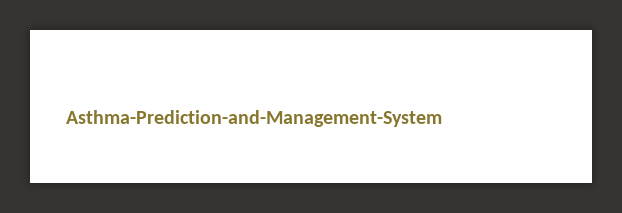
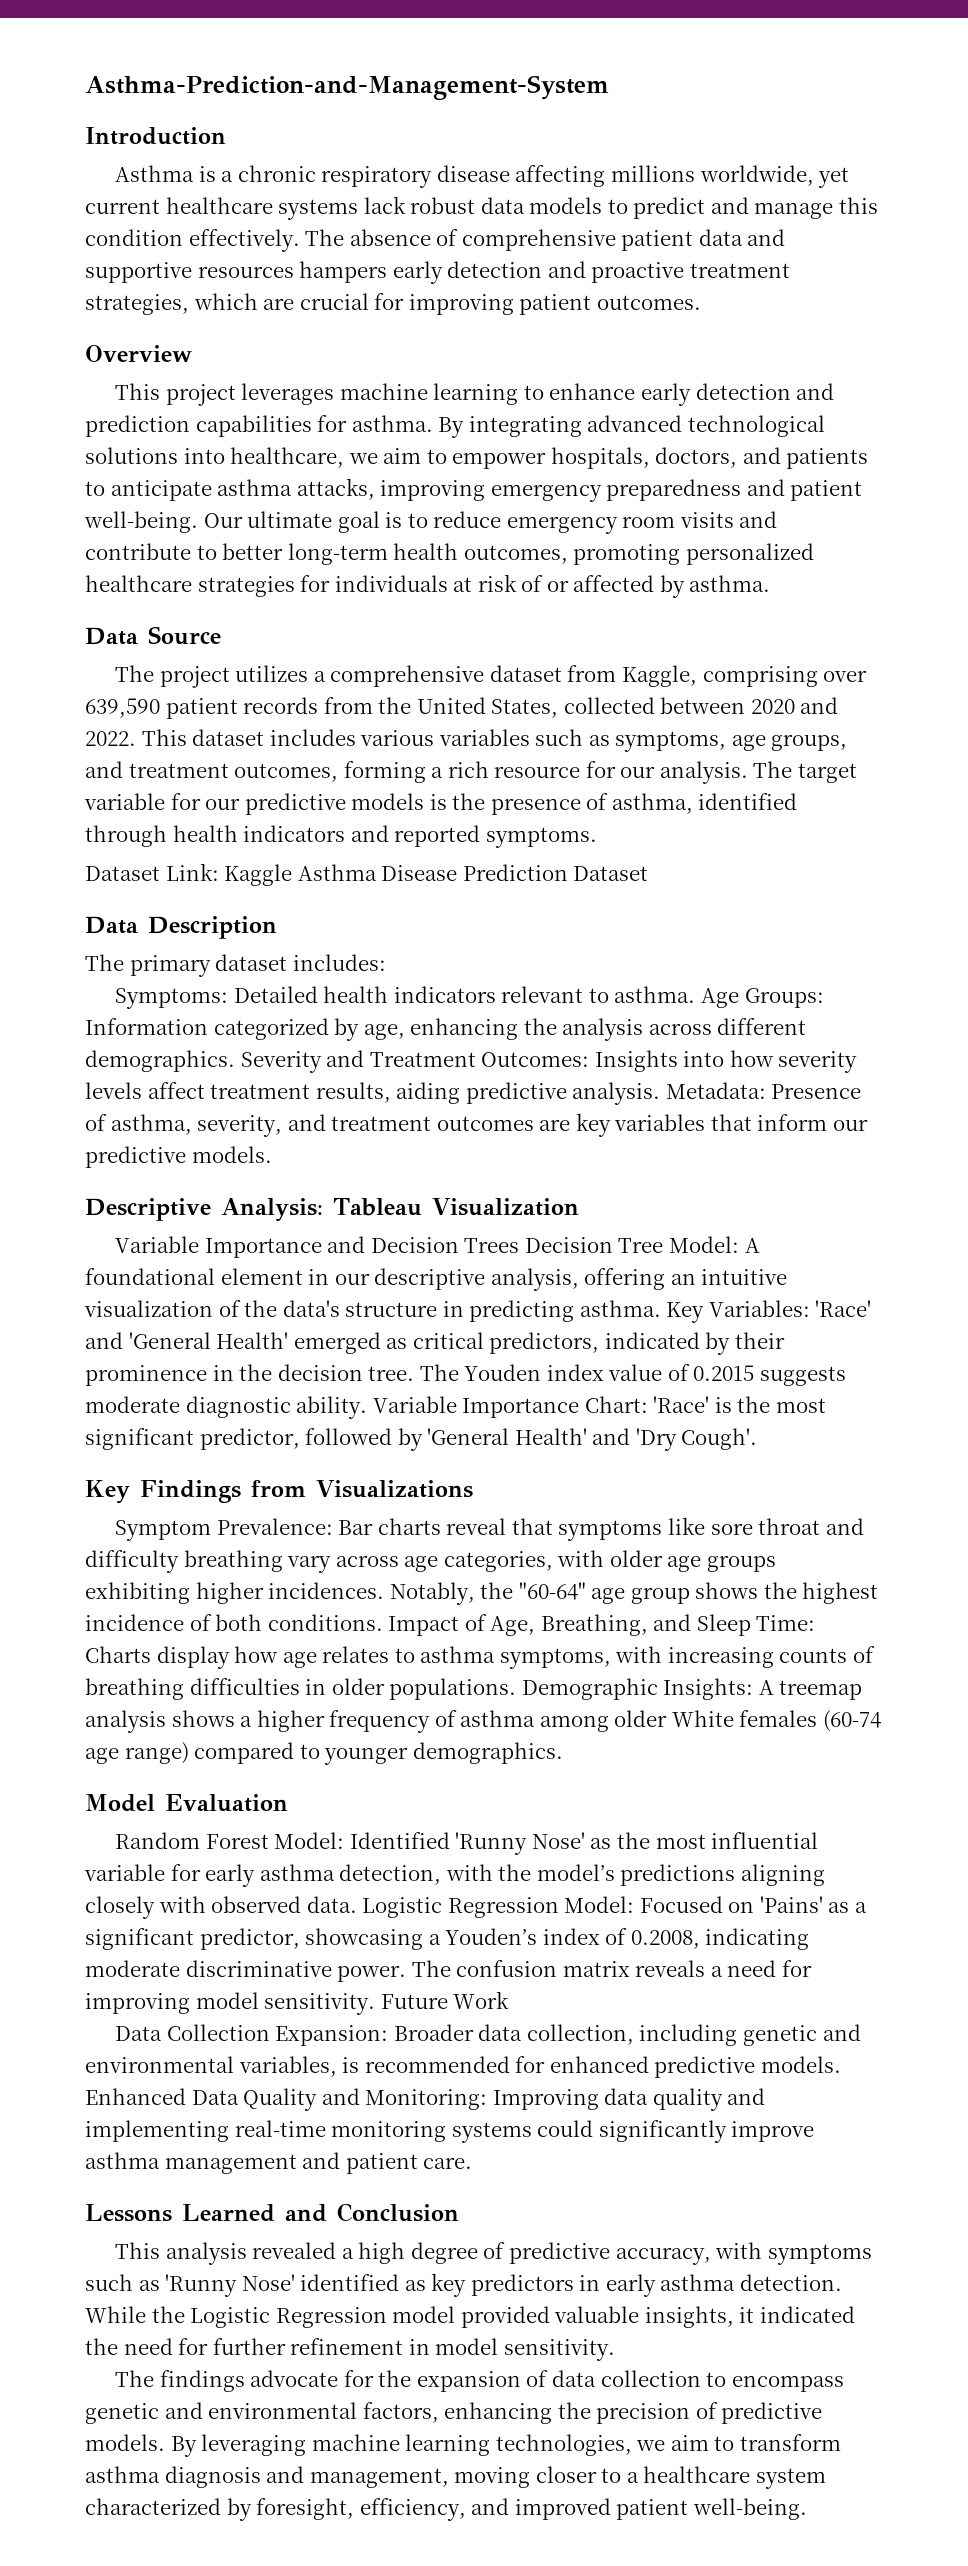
(442, 118) none -> [85,127,226,145] [115,165,850,188] [85,196,878,220] [85,229,786,252] [85,261,790,284] [85,293,701,315] [85,345,192,362] [115,383,835,406] [85,415,825,438] [85,447,869,469] [85,478,863,502] [84,511,778,534] [85,543,814,565] [85,574,771,598] [85,626,221,645] [115,665,868,688] [85,697,839,719] [85,729,848,752] [85,761,857,784] [84,793,798,815] [85,825,597,848] [85,863,649,886] [85,916,277,939] [85,954,386,977] [115,986,824,1009] [85,1018,807,1041] [85,1050,858,1073] [85,1082,862,1105] [85,1113,868,1137] [85,1146,272,1168] [85,1198,579,1222] [115,1236,760,1258] [85,1268,788,1291] [84,1300,872,1323] [85,1332,785,1355] [85,1364,846,1386] [85,1396,826,1419] [85,1428,758,1451] [85,1480,473,1504] [115,1517,864,1541] [85,1550,776,1573] [85,1582,879,1605] [85,1614,816,1636] [85,1646,875,1669] [85,1678,863,1700] [85,1710,881,1733] [85,1742,563,1765] [85,1794,288,1812] [115,1832,819,1855] [84,1864,825,1887] [85,1896,867,1919] [85,1928,810,1950] [85,1960,812,1982] [85,1991,510,2015] [115,2024,861,2046] [85,2056,841,2078] [85,2088,766,2111] [85,2120,815,2143] [85,2152,473,2174] [85,2203,459,2222] [115,2242,872,2265] [85,2273,842,2297] [85,2306,855,2328] [85,2338,615,2361] [115,2370,844,2392] [85,2402,823,2424] [85,2434,841,2457] [85,2466,826,2489] [85,2498,807,2521] // Introduction // Asthma is a chronic respiratory disease affecting millions worldwide, yet current healthcare systems lack robust data models to predict and manage this condition effectively. The absence of comprehensive patient data and supportive resources hampers early detection and proactive treatment strategies, which are crucial for improving patient outcomes. // Overview // This project leverages machine learning to enhance early detection and prediction capabilities for asthma. By integrating advanced technological solutions into healthcare, we aim to empower hospitals, doctors, and patients to anticipate asthma attacks, improving emergency preparedness and patient well-being. Our ultimate goal is to reduce emergency room visits and contribute to better long-term health outcomes, promoting personalized healthcare strategies for individuals at risk of or affected by asthma. // Data Source // The project utilizes a comprehensive dataset from Kaggle, comprising over 639,590 patient records from the United States, collected between 2020 and 2022. This dataset includes various variables such as symptoms, age groups, and treatment outcomes, forming a rich resource for our analysis. The target variable for our predictive models is the presence of asthma, identified through health indicators and reported symptoms. // Dataset Link: Kaggle Asthma Disease Prediction Dataset // Data Description // The primary dataset includes: // Symptoms: Detailed health indicators relevant to asthma. Age Groups: Information categorized by age, enhancing the analysis across different demographics. Severity and Treatment Outcomes: Insights into how severity levels affect treatment results, aiding predictive analysis. Metadata: Presence of asthma, severity, and treatment outcomes are key variables that inform our predictive models. // Descriptive Analysis: Tableau Visualization // Variable Importance and Decision Trees Decision Tree Model: A foundational element in our descriptive analysis, offering an intuitive visualization of the data's structure in predicting asthma. Key Variables: 'Race' and 'General Health' emerged as critical predictors, indicated by their prominence in the decision tree. The Youden index value of 0.2015 suggests moderate diagnostic ability. Variable Importance Chart: 'Race' is the most significant predictor, followed by 'General Health' and 'Dry Cough'. // Key Findings from Visualizations // Symptom Prevalence: Bar charts reveal that symptoms like sore throat and difficulty breathing vary across age categories, with older age groups exhibiting higher incidences. Notably, the "60-64" age group shows the highest incidence of both conditions. Impact of Age, Breathing, and Sleep Time: Charts display how age relates to asthma symptoms, with increasing counts of breathing difficulties in older populations. Demographic Insights: A treemap analysis shows a higher frequency of asthma among older White females (60-74 age range) compared to younger demographics. // Model Evaluation // Random Forest Model: Identified 'Runny Nose' as the most influential variable for early asthma detection, with the model’s predictions aligning closely with observed data. Logistic Regression Model: Focused on 'Pains' as a significant predictor, showcasing a Youden’s index of 0.2008, indicating moderate discriminative power. The confusion matrix reveals a need for improving model sensitivity. Future Work // Data Collection Expansion: Broader data collection, including genetic and environmental variables, is recommended for enhanced predictive models. Enhanced Data Quality and Monitoring: Improving data quality and implementing real-time monitoring systems could significantly improve asthma management and patient care. // Lessons Learned and Conclusion // This analysis revealed a high degree of predictive accuracy, with symptoms such as 'Runny Nose' identified as key predictors in early asthma detection. While the Logistic Regression model provided valuable insights, it indicated the need for further refinement in model sensitivity. // The findings advocate for the expansion of data collection to encompass genetic and environmental factors, enhancing the precision of predictive models. By leveraging machine learning technologies, we aim to transform asthma diagnosis and management, moving closer to a healthcare system characterized by foresight, efficiency, and improved patient well-being.

